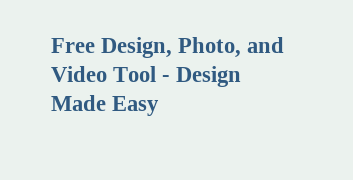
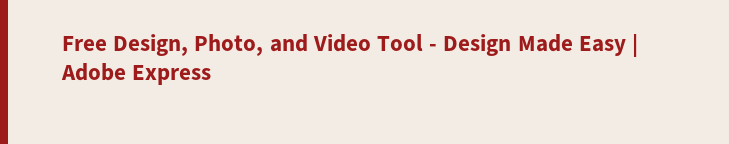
(160, 106) none -> [632,34,639,57] [61,63,212,85] | Adobe Express

